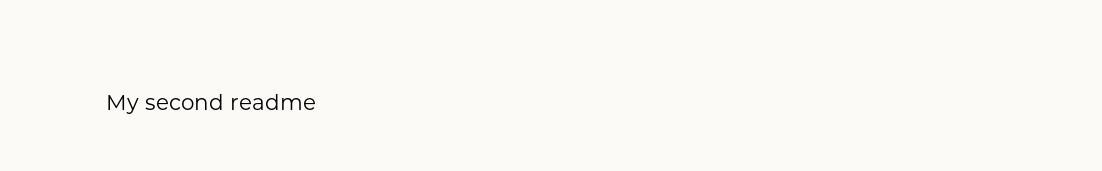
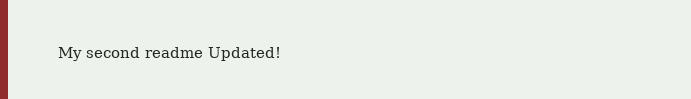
(316, 102) none -> [208,47,281,61] Updated!

